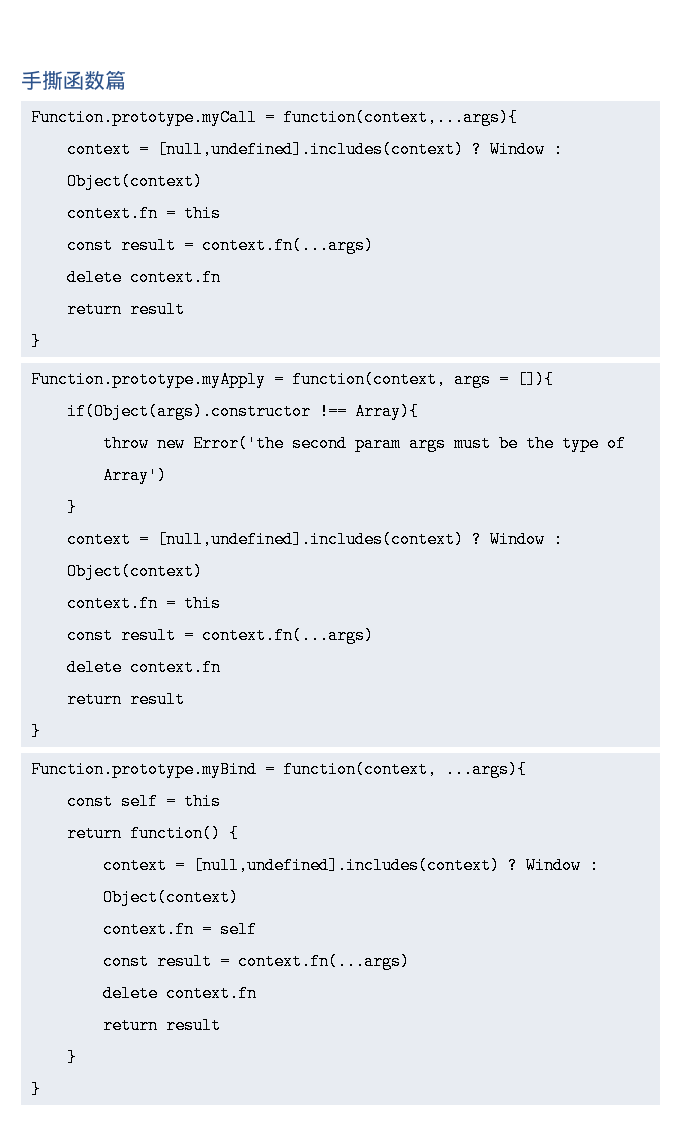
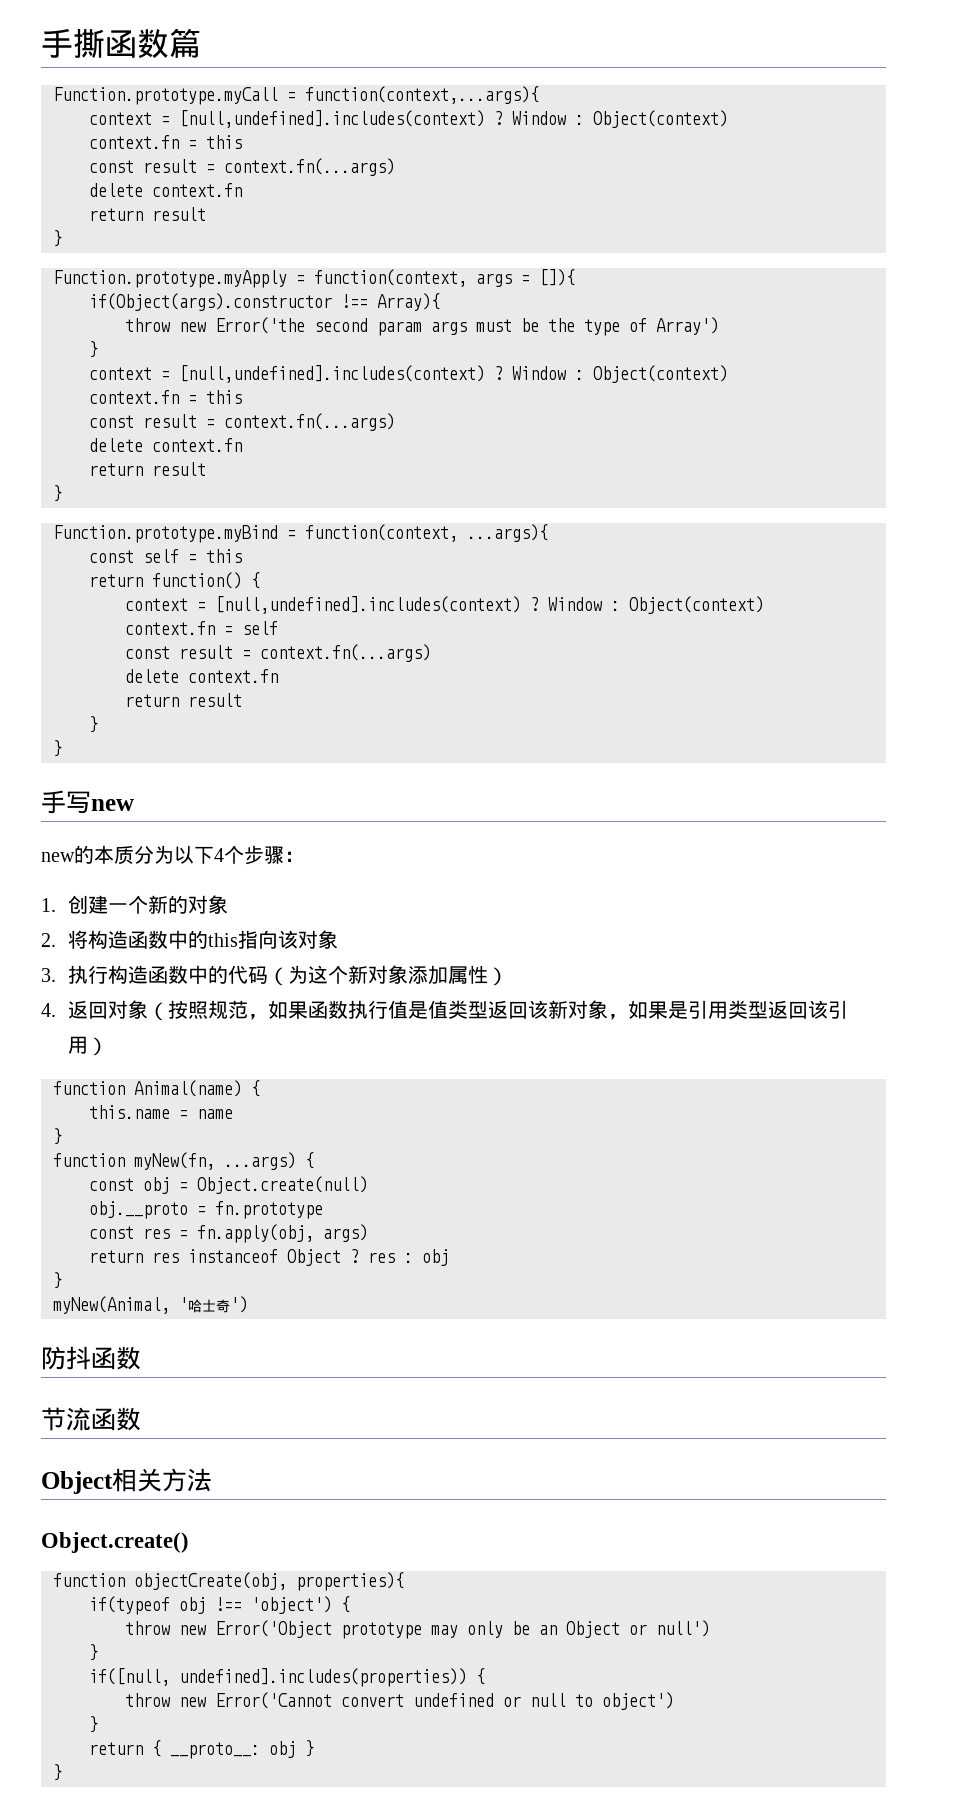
(42, 1089) none -> [41,790,134,814] [41,845,304,865] [41,895,228,914] [41,930,338,949] [41,965,508,986] [41,1000,848,1021] [67,1036,108,1056] [53,1080,260,1097] [89,1105,233,1119] [53,1128,62,1145] [53,1152,314,1170] [89,1176,368,1194] [89,1201,323,1219] [89,1224,368,1243] [89,1249,449,1266] [53,1272,62,1289] [53,1296,248,1314] [41,1346,141,1370] [41,1407,141,1431] [41,1468,212,1494] [41,1532,189,1553] [53,1572,404,1591] [89,1596,350,1615] [125,1620,710,1639] [89,1644,98,1661] [89,1668,485,1687] [125,1692,674,1710] [89,1716,98,1733] [89,1740,314,1759] [53,1764,62,1781] // 手写new // new的本质分为以下4个步骤： // 1.创建一个新的对象 // 2.将构造函数中的this指向该对象 // 3.执行构造函数中的代码（为这个新对象添加属性） // 4.返回对象（按照规范，如果函数执行值是值类型返回该新对象，如果是引用类型返回该引用） // function Animal(name) { // this.name = name // } // function myNew(fn, ...args) { // const obj = Object.create(null) // obj.__proto = fn.prototype // const res = fn.apply(obj, args) // return res instanceof Object ? res : obj // } // myNew(Animal, '哈士奇') // 防抖函数 // 节流函数 // Object相关方法 // Object.create() // function objectCreate(obj, properties){ // if(typeof obj !== 'object') { // throw new Error('Object prototype may only be an Object or null') // } // if([null, undefined].includes(properties)) { // throw new Error('Cannot convert undefined or null to object') // } // return { __proto__: obj } // }

